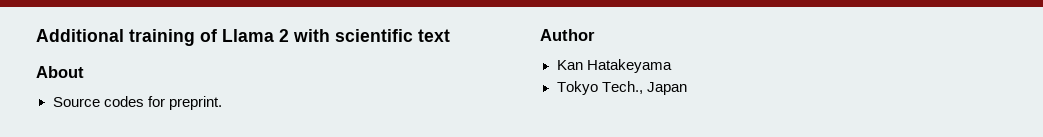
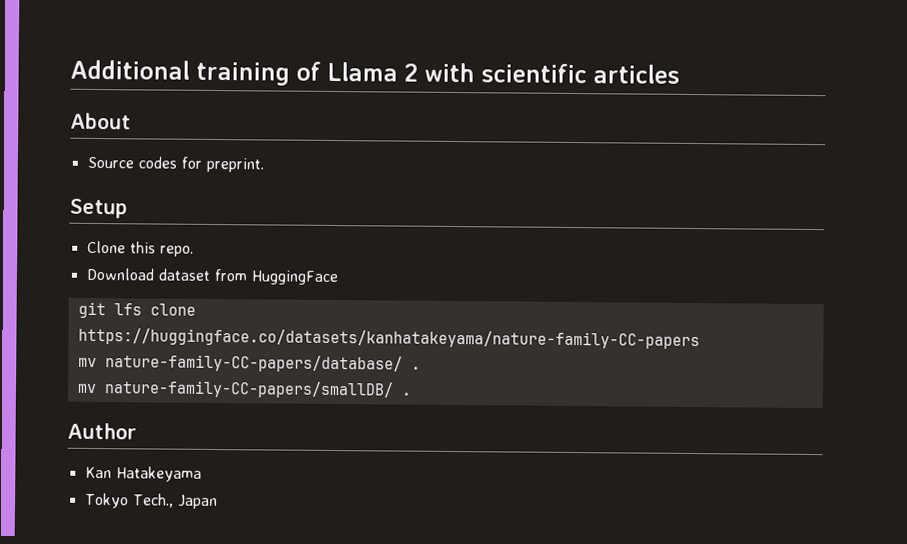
[418,29,450,42] text -> [593,64,680,84] articles
(222, 103) none -> [69,198,128,219] [86,240,194,257] [85,267,339,286] [77,301,196,319] [77,327,700,350] [77,354,421,373] [76,380,411,399] // Setup // Clone this repo. // Download dataset from HuggingFace // git lfs clone https://huggingface.co/datasets/kanhatakeyama/nature-family-CC-papers // mv nature-family-CC-papers/database/ . // mv nature-family-CC-papers/smallDB/ .

